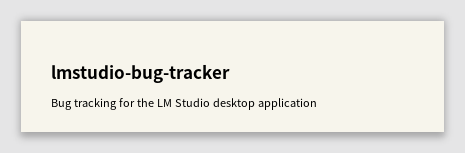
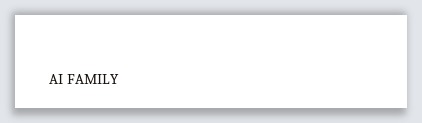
[51,64,230,83] [51,98,317,110] lmstudio-bug-tracker // Bug tracking for the LM Studio desktop application -> [49,74,119,84] AI FAMILY

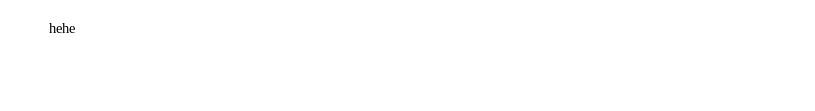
[49,74,119,84] AI FAMILY -> [49,23,75,33] hehe

